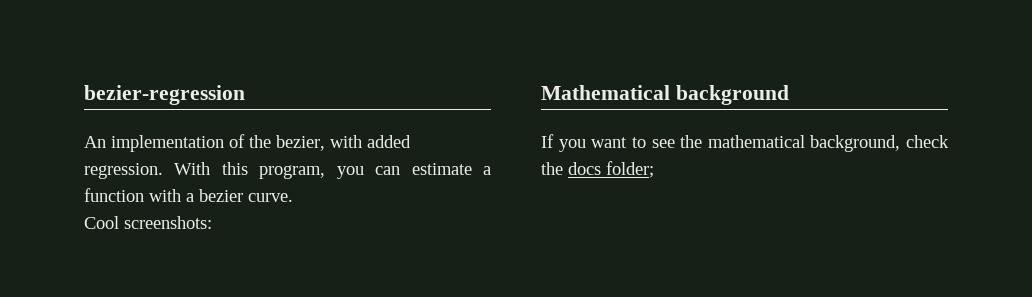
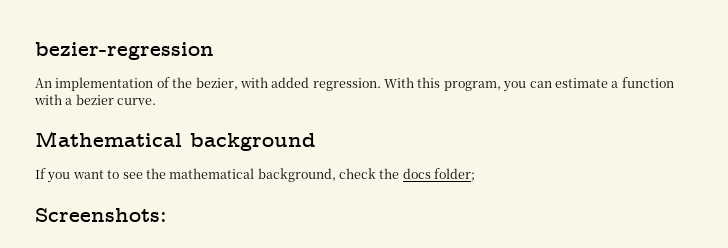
[84,216,212,229] // Cool screenshots: -> (157, 101) none
(654, 169) none -> [35,208,167,222] // Screenshots:

